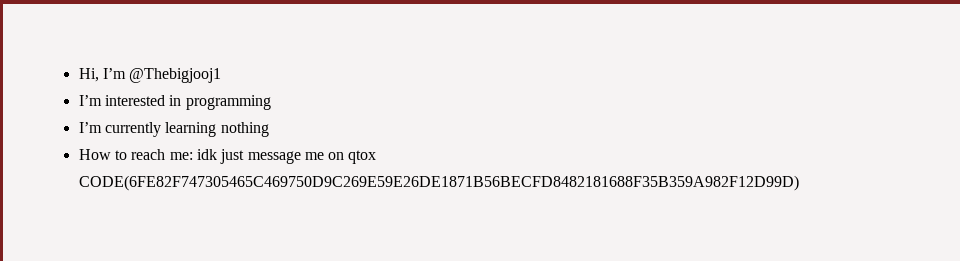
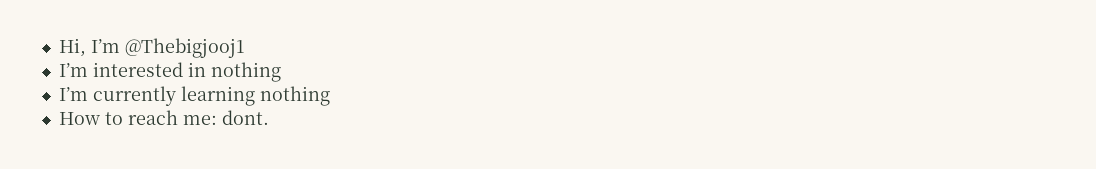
[185,95,271,110] programming -> [210,62,281,82] nothing
[196,149,377,164] [78,175,799,191] idk just message me on qtox CODE(6FE82F747305465C469750D9C269E59E26DE1871B56BECFD8482181688F35B359A982F12D99D) -> [221,110,269,125] dont.

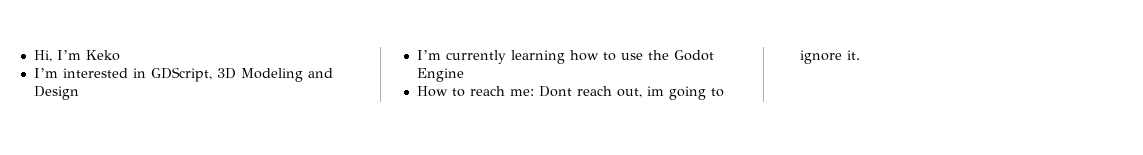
[124,38,244,58] @Thebigjooj1 -> [85,50,120,61] Keko
[210,62,281,82] [58,86,330,106] [58,110,269,125] nothing // I’m currently learning nothing // How to reach me: dont. -> [150,67,333,82] [33,86,79,100] [416,50,714,64] [416,68,464,82] [416,86,724,100] [799,50,860,64] GDScript, 3D Modeling and Design // I’m currently learning how to use the Godot Engine // How to reach me: Dont reach out, im going to ignore it.

